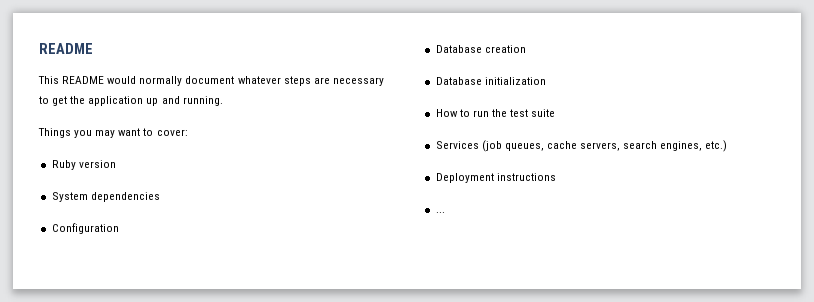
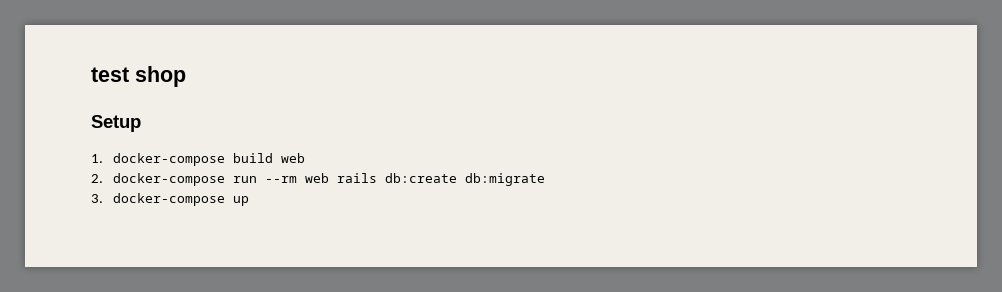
[39,43,93,54] [38,76,384,86] [39,96,223,106] [38,128,188,138] [51,160,116,170] [51,192,160,202] [51,223,119,234] [435,45,526,53] [435,77,546,85] [435,109,556,117] [435,140,728,152] [435,173,556,183] [435,212,445,213] README // This README would normally document whatever steps are necessary to get the application up and running. // Things you may want to cover: // Ruby version // System dependencies // Configuration // Database creation // Database initialization // How to run the test suite // Services (job queues, cache servers, search engines, etc.) // Deployment instructions // ... -> [91,66,186,87] [91,115,141,132] [91,153,306,166] [91,173,546,186] [91,193,250,206] test shop // Setup // 1. docker-compose build web // 2. docker-compose run --rm web rails db:create db:migrate // 3. docker-compose up

